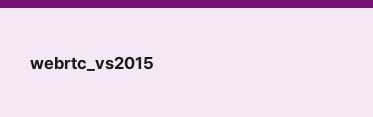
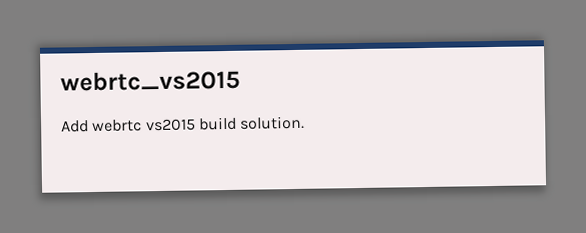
(154, 63) none -> [61,115,306,133] // Add webrtc vs2015 build solution.

